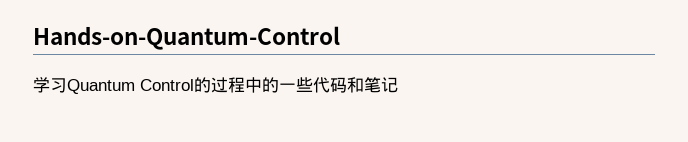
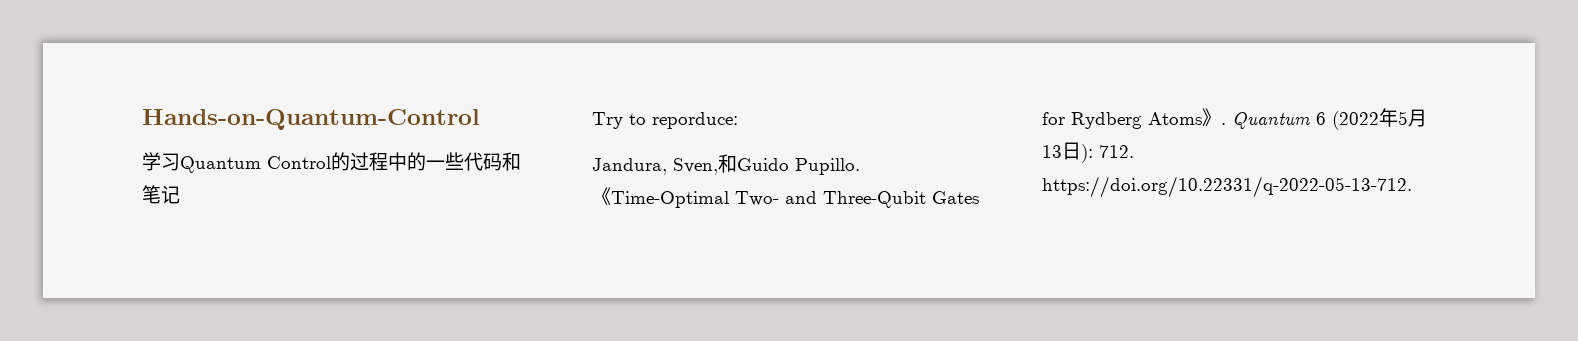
(398, 85) none -> [592,112,738,129] [592,154,860,175] [592,187,979,208] [1042,108,1427,130] [1042,142,1134,163] [1042,176,1412,198] // Try to reporduce: // Jandura, Sven,和Guido Pupillo.《Time-Optimal Two- and Three-Qubit Gates for Rydberg Atoms》. Quantum 6 (2022年5月13日): 712. https://doi.org/10.22331/q-2022-05-13-712.

